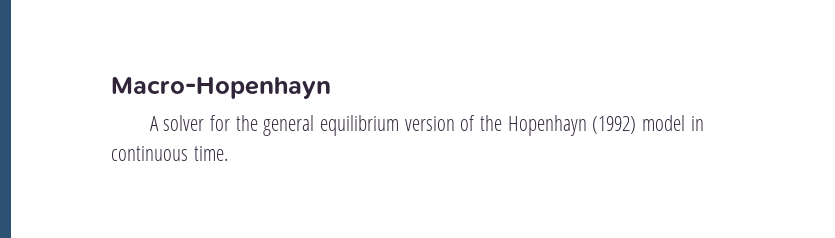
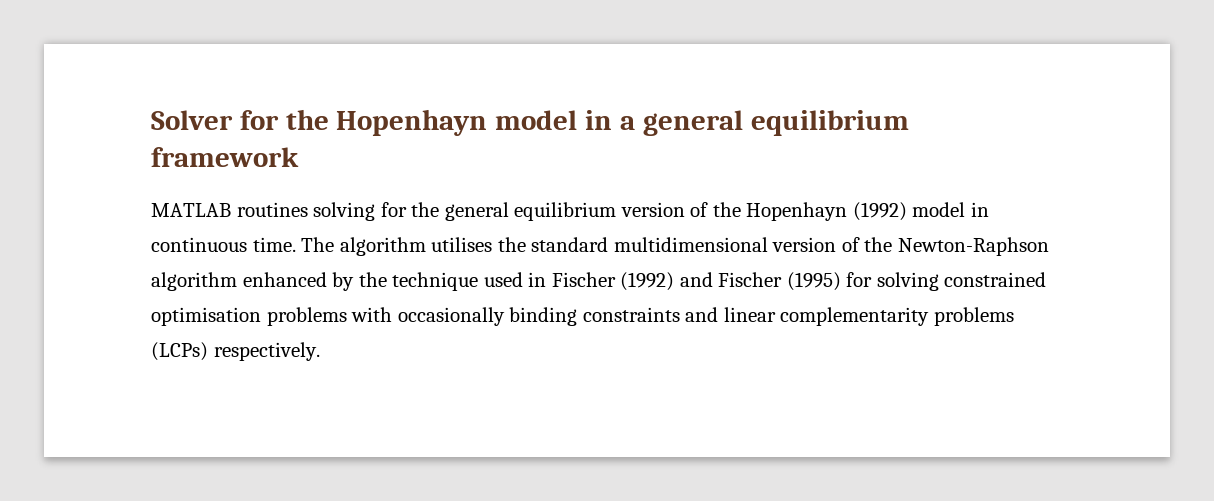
[111,77,331,99] [149,115,205,131] Macro-Hopenhayn // A solver -> [151,109,909,136] [151,147,299,167] [151,202,376,221] Solver for the Hopenhayn model in a general equilibrium framework // MATLAB routines solving
(228, 153) none -> [301,237,1049,256] [151,272,1047,291] [151,307,1014,326] [151,342,320,361] The algorithm utilises the standard multidimensional version of the Newton-Raphson algorithm enhanced by the technique used in Fischer (1992) and Fischer (1995) for solving constrained optimisation problems with occasionally binding constraints and linear complementarity problems (LCPs) respectively.

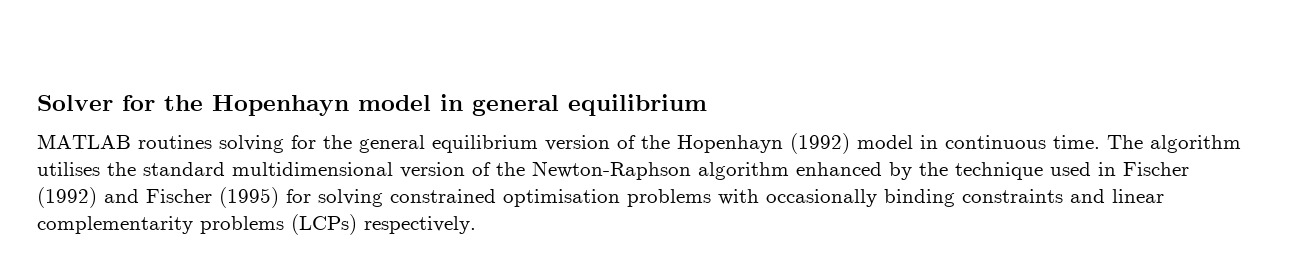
[619,110,909,136] [151,147,299,167] a general equilibrium framework -> [472,94,707,116] general equilibrium

